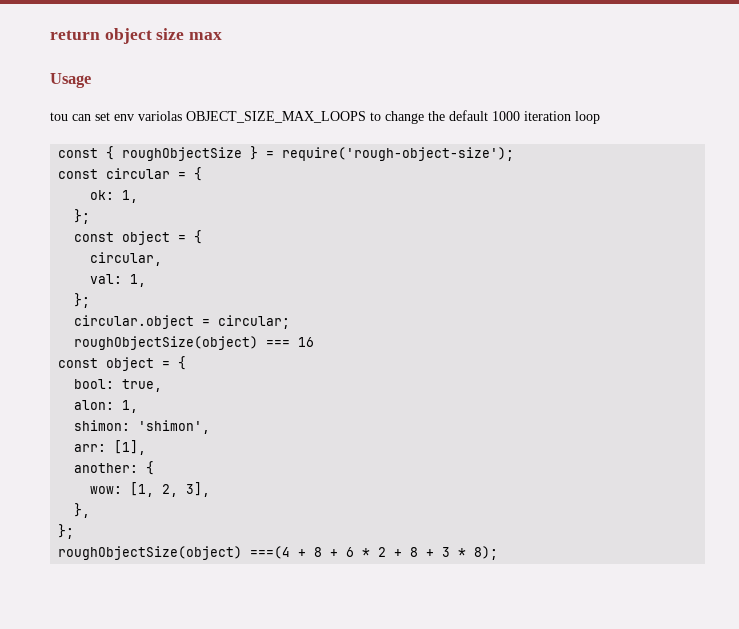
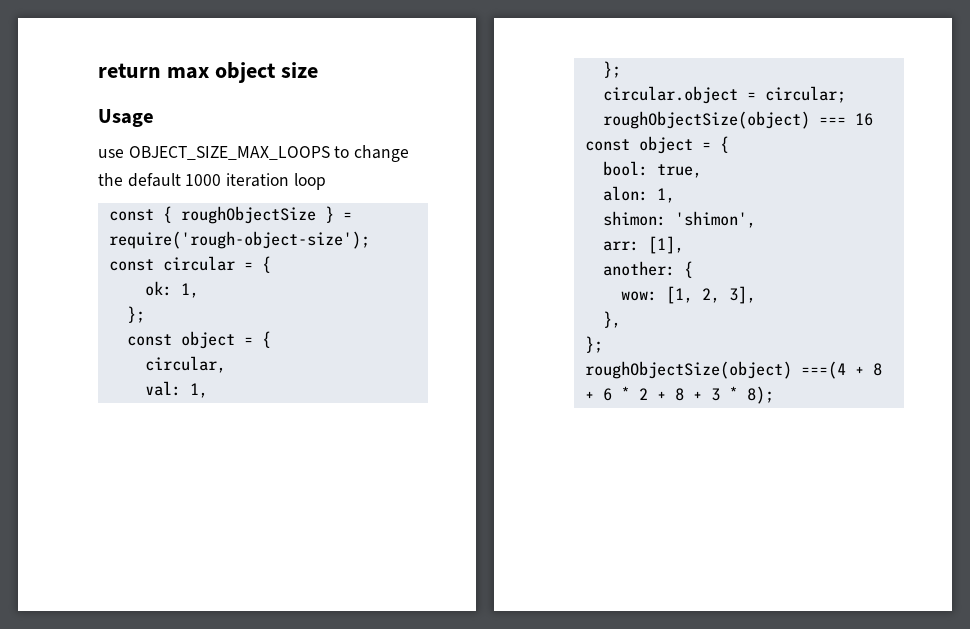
(100, 35) none -> [166,67,209,79] max
[189,32,223,40] max -> (318, 70) none
[50,111,182,121] tou can set env variolas -> [98,149,124,158] use

